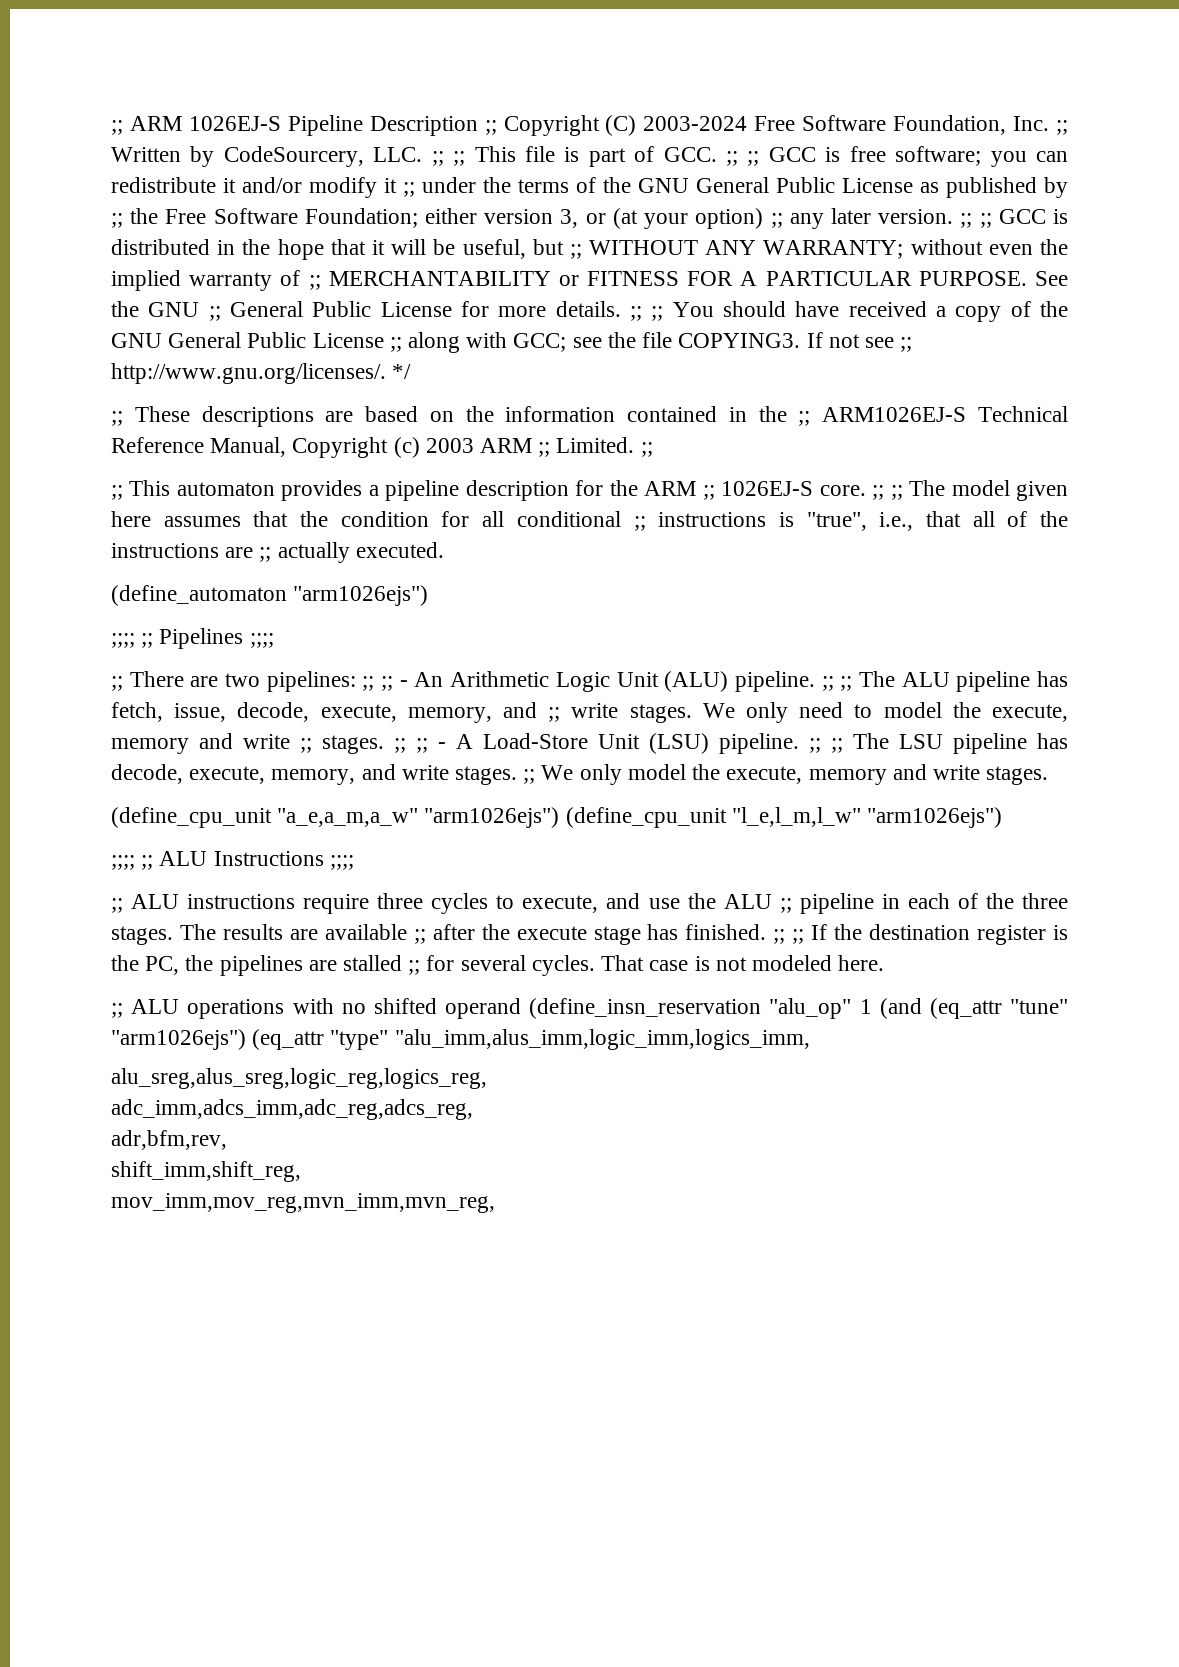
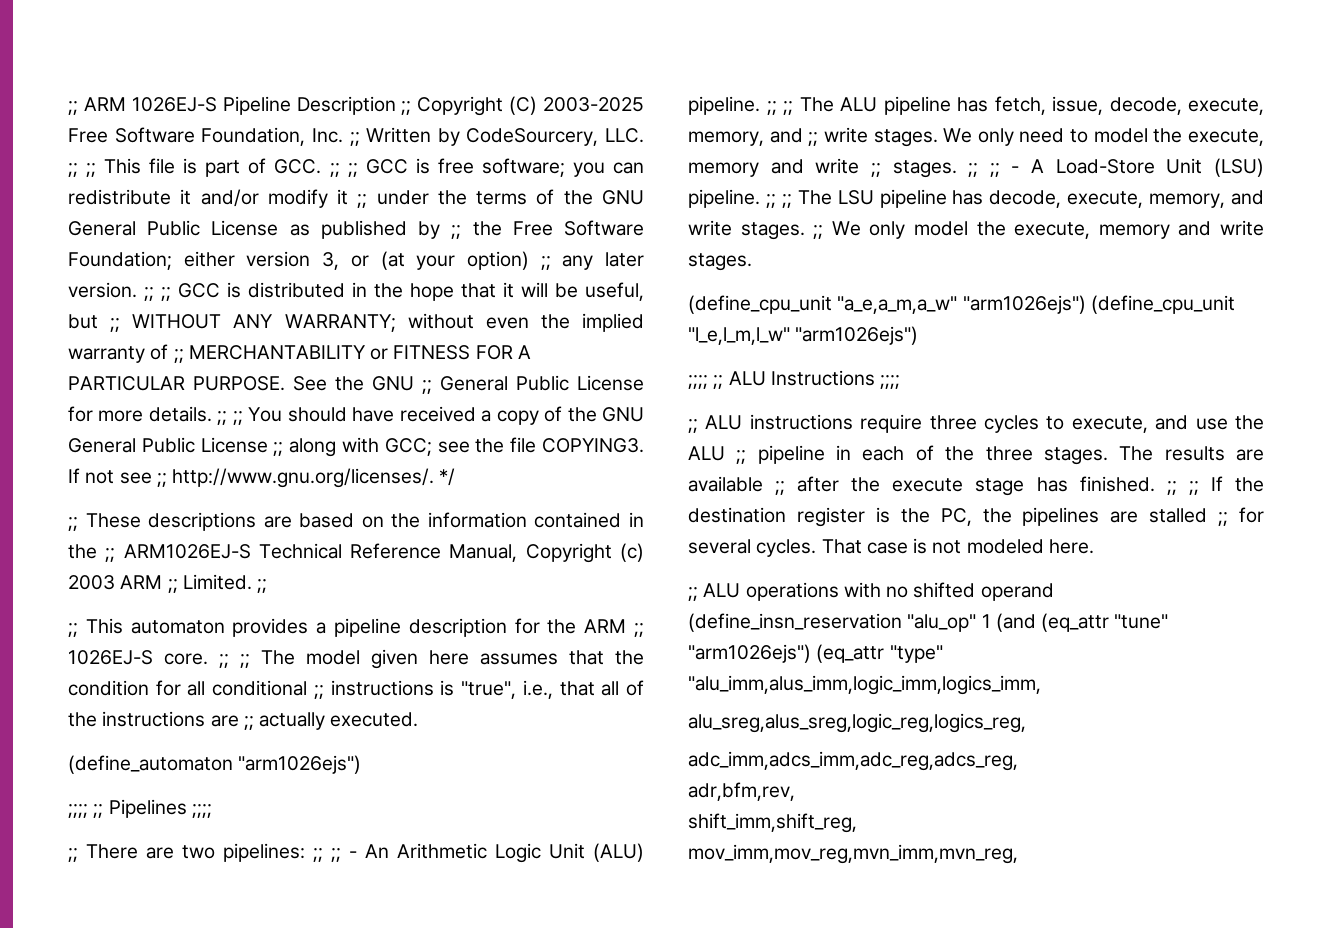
[643,116,748,131] 2003-2024 -> [543,97,644,112] 2003-2025

